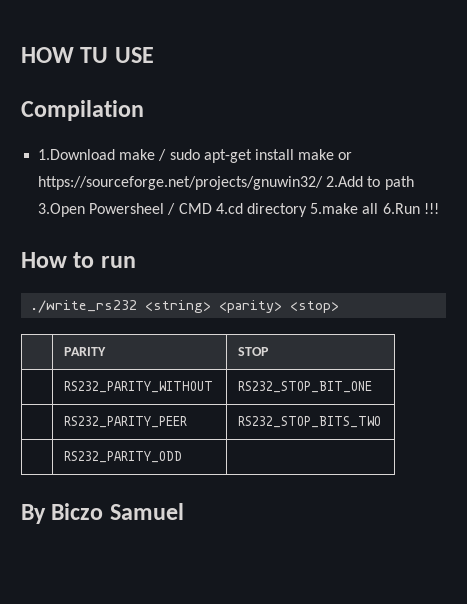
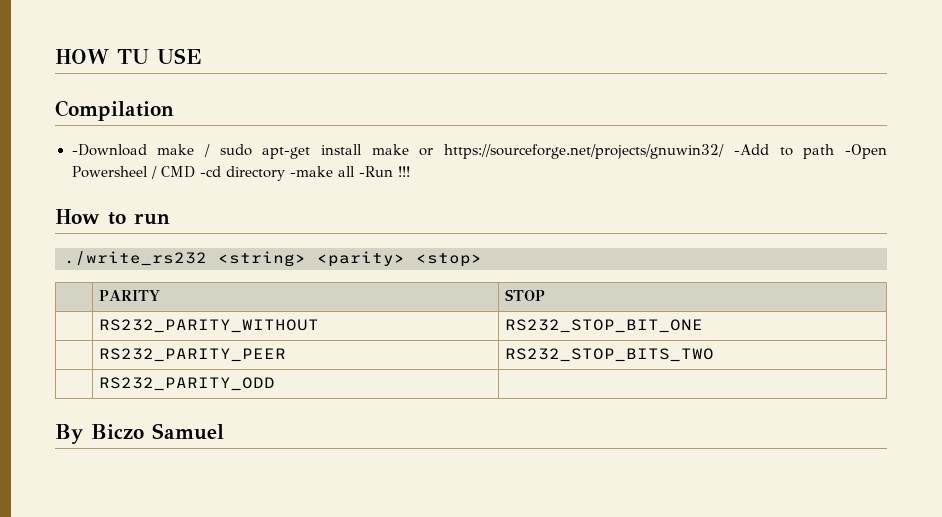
[38,149,116,160] 1.Download -> [71,144,147,156] -Download
[326,176,364,187] 2.Add -> [733,144,769,155] -Add
[38,203,86,217] 3.Open -> [845,144,888,159] -Open
[215,203,420,217] 4.cd directory 5.make all 6.Run -> [199,166,393,181] -cd directory -make all -Run

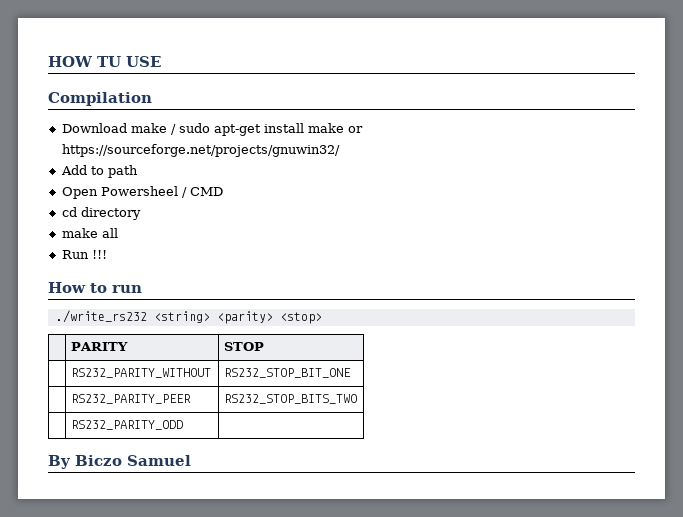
[71,144,147,156] -Download -> [61,123,127,133] Download
[733,144,769,155] -Add -> [60,165,87,175] // Add
[845,144,888,159] -Open -> [61,187,98,199] // Open
[199,166,221,177] -cd -> [61,207,77,217] // cd
[289,166,333,177] -make -> [61,228,98,238] // make
[358,166,393,177] -Run -> [61,250,89,259] // Run

